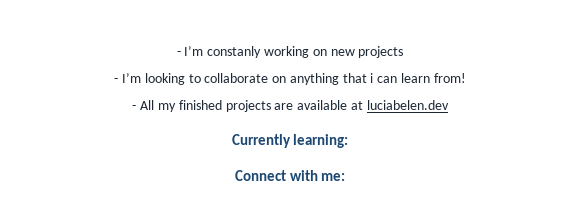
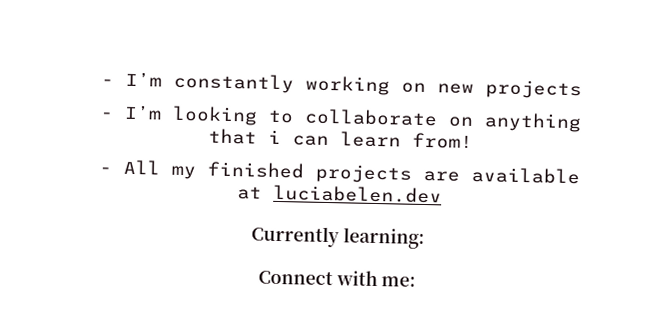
[176,46,262,58] - I’m constanly -> [100,71,294,94] - I’m constantly

